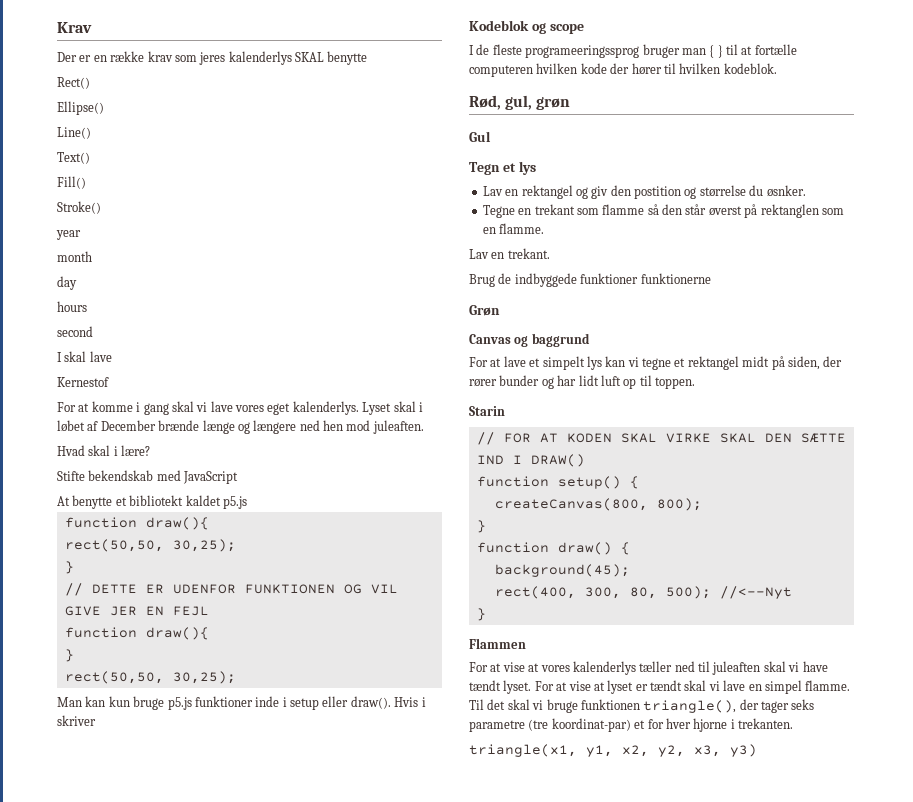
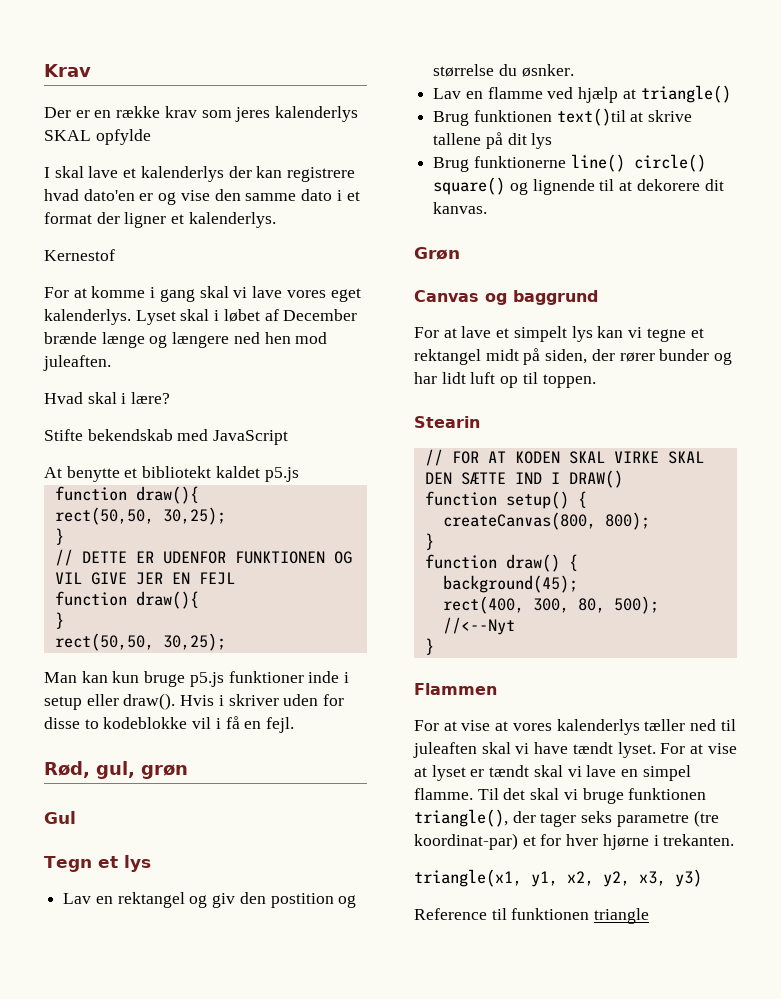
[327,51,368,65] [57,77,90,89] [57,101,104,115] [57,127,91,139] [57,152,90,164] [57,176,86,189] [57,201,101,214] [56,230,81,240] [57,251,92,262] [57,276,77,290] [57,301,87,312] [57,326,93,337] [57,351,112,362] benytte // Rect() // Ellipse() // Line() // Text() // Fill() // Stroke() // year // month // day // hours // second // I skal lave -> [95,129,151,145] [44,166,356,182] [44,189,360,205] [44,212,276,228] opfylde // I skal lave et kalenderlys der kan registrere hvad dato'en er og vise den samme dato i et format der ligner et kalenderlys.
[469,20,584,34] [469,44,797,58] [469,63,777,77] // Kodeblok og scope // I de fleste programeeringssprog bruger man { } til at fortælle computeren hvilken kode der hører til hvilken kodeblok. -> [283,694,345,706] [44,716,295,733] uden for disse to kodeblokke vil i få en fejl.
[482,204,844,218] [482,223,545,234] [469,248,550,259] [469,273,711,287] Tegne en trekant som flamme så den står øverst på rektanglen som en flamme. // Lav en trekant. // Brug de indbyggede funktioner funktionerne -> [433,85,731,103] [433,108,693,126] [433,132,553,149] [433,154,706,172] [433,177,724,195] [433,202,488,214] Lav en flamme ved hjælp at triangle() // Brug funktionen text()til at skrive tallene på dit lys // Brug funktionerne line() circle() square() og lignende til at dekorere dit kanvas.
[469,406,505,416] Starin -> [414,416,480,428] Stearin
[693,718,728,732] hjorne -> [602,834,649,850] hjørne
(757, 750) none -> [414,908,650,924] // Reference til funktionen triangle

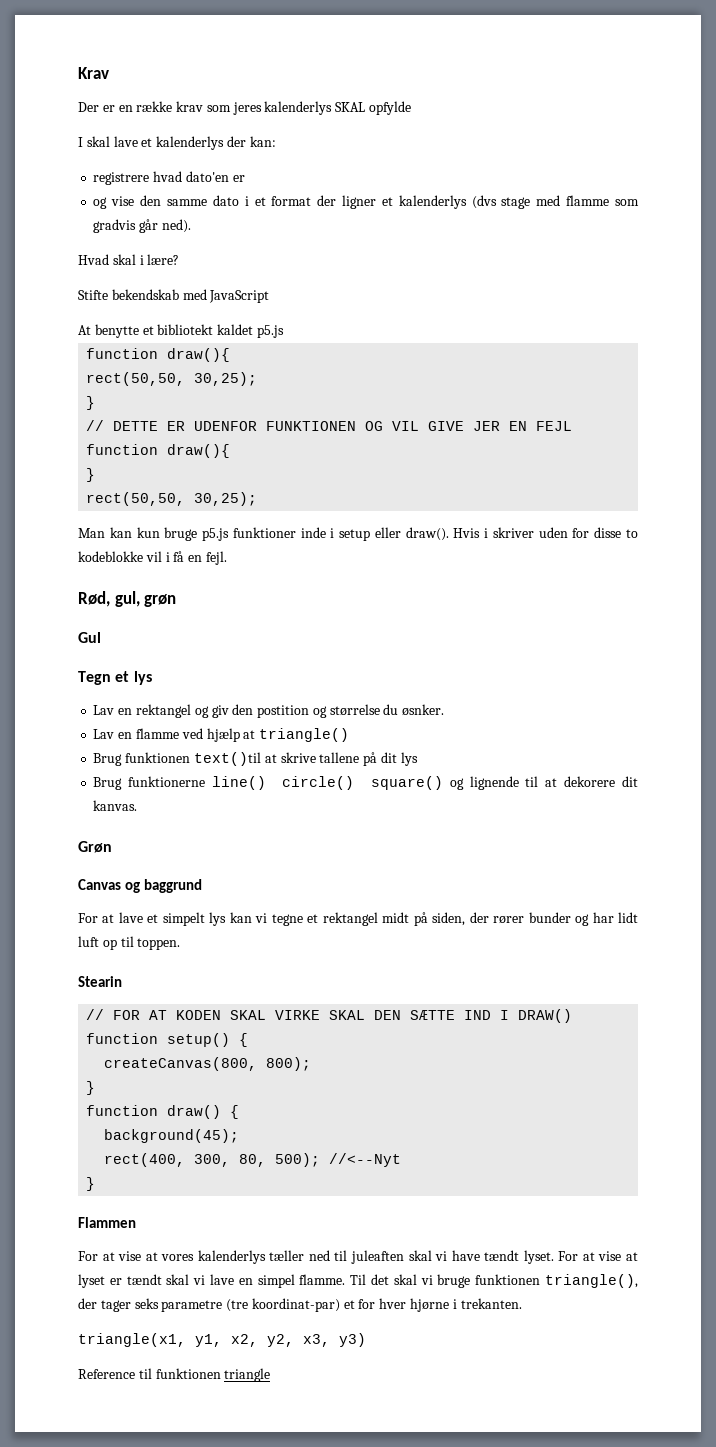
[256,166,283,178] kan -> [249,136,276,147] kan: //
(154, 197) none -> (245, 178) //
[188,212,276,228] [44,249,115,261] [44,286,361,302] [44,309,358,325] [44,332,328,348] [43,355,111,371] kalenderlys. // Kernestof // For at komme i gang skal vi lave vores eget kalenderlys. Lyset skal i løbet af December brænde længe og længere ned hen mod juleaften. -> [398,195,640,209] [93,219,191,233] kalenderlys (dvs stage med flamme som gradvis går ned).

